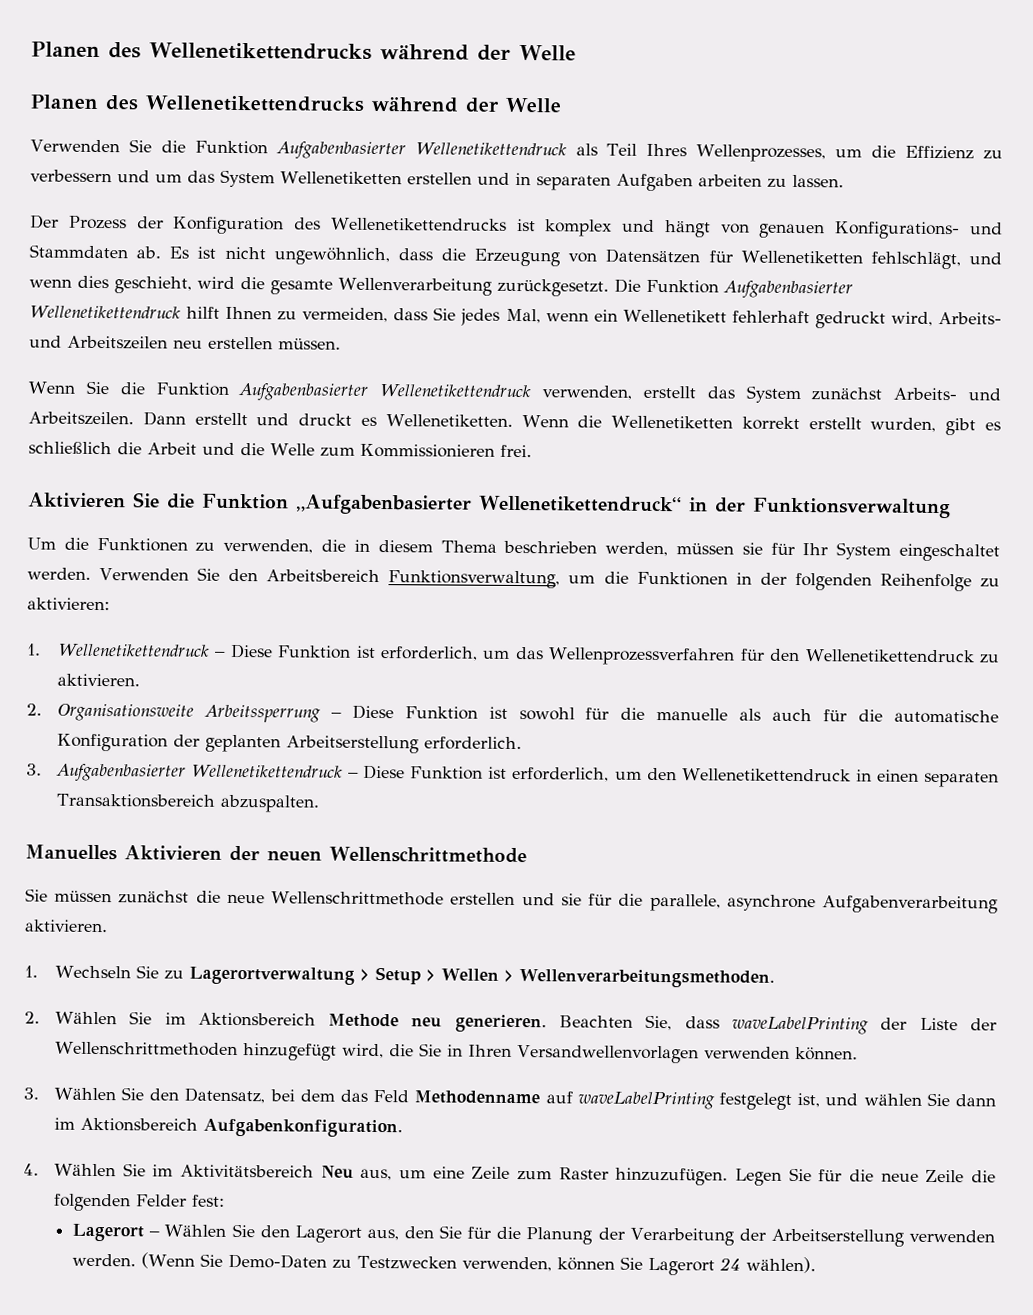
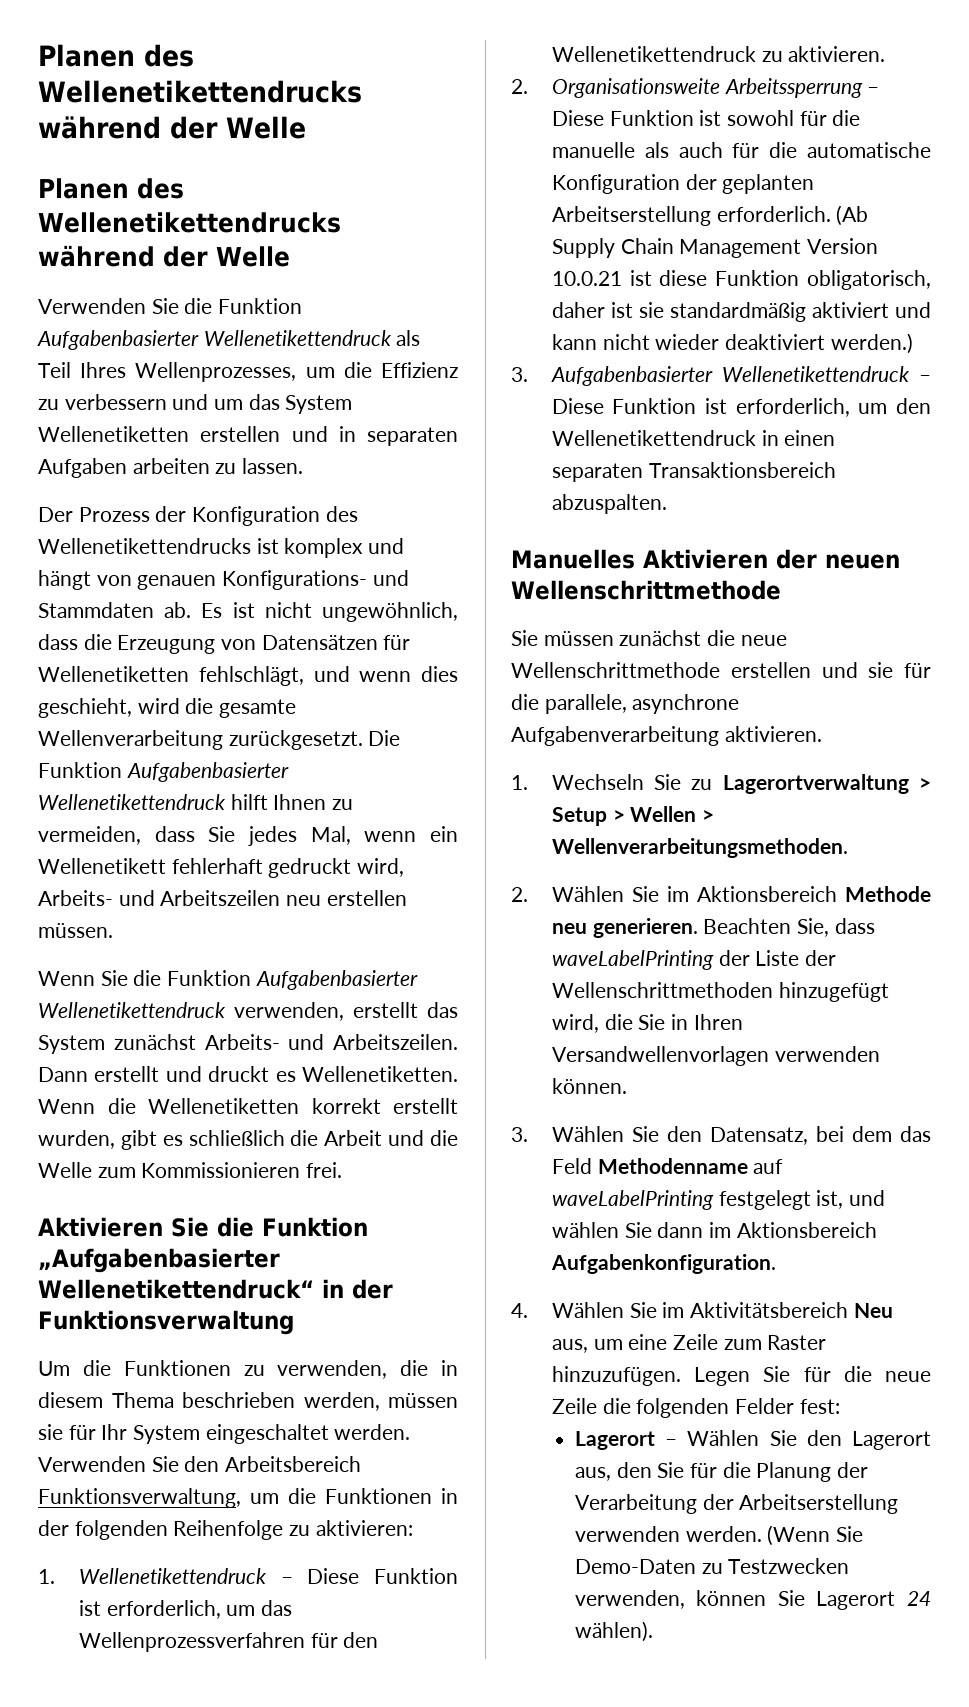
(522, 743) none -> [836,205,869,226] [551,238,878,258] [551,270,931,290] [551,302,931,322] [551,333,913,354] (Ab Supply Chain Management Version 10.0.21 ist diese Funktion obligatorisch, daher ist sie standardmäßig aktiviert und kann nicht wieder deaktiviert werden.)

